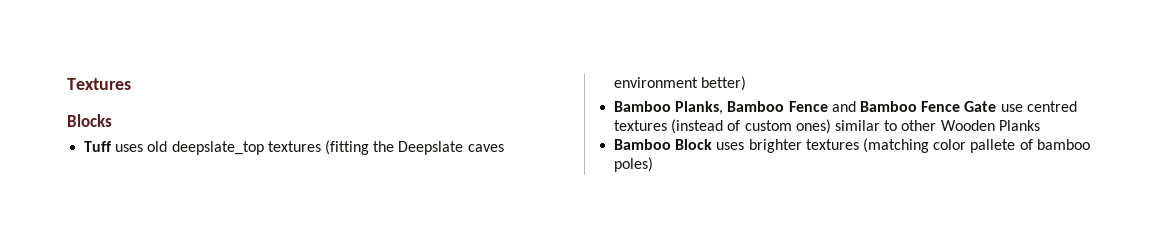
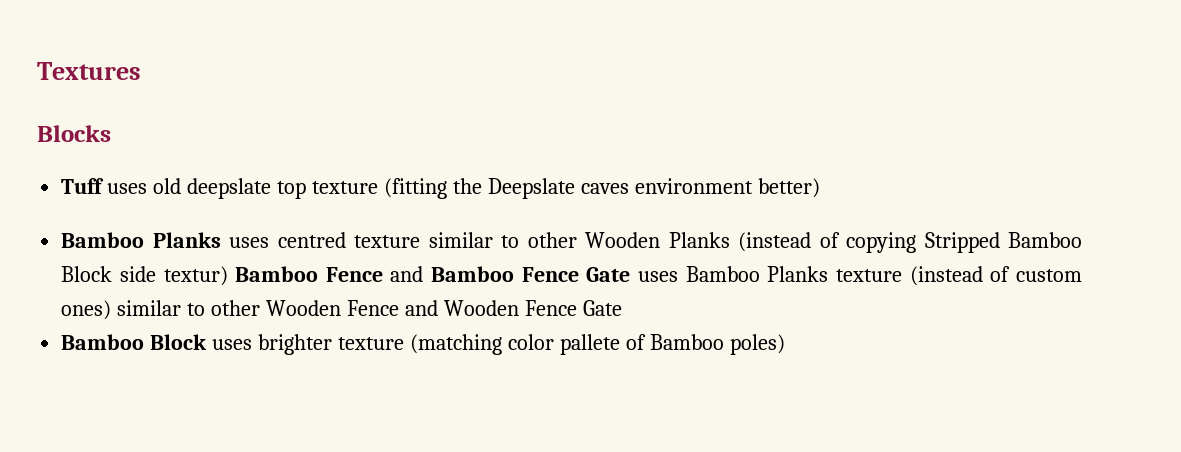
[171,141,321,155] deepslate_top textures -> [187,178,378,199] deepslate top texture
[675,101,724,115] Planks, -> [152,232,1082,253] [61,266,228,286] Planks uses centred texture similar to other Wooden Planks (instead of copying Stripped Bamboo Block side textur)
[1000,101,1077,112] [614,120,668,131] use centred textures -> [638,266,903,282] uses Bamboo Planks texture
[998,120,1040,131] Planks -> [346,300,622,316] Fence and Wooden Fence Gate
[805,139,859,150] textures -> [337,337,404,350] texture
[1036,139,1090,150] bamboo -> [649,334,724,350] Bamboo

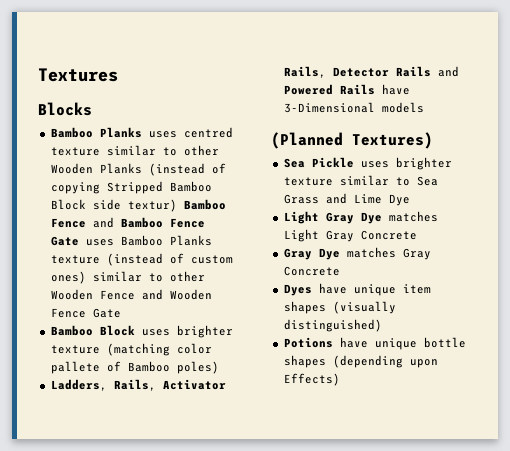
[61,178,820,199] // Tuff uses old deepslate top texture (fitting the Deepslate caves environment better) -> (92, 109) none
(785, 344) none -> [50,379,226,391] [283,66,459,78] [283,84,410,95] [283,102,424,113] [271,132,433,149] [283,157,452,170] [283,175,438,186] [283,193,410,206] [283,211,438,224] [283,229,417,242] [283,247,431,260] [283,266,340,276] [283,283,431,296] [283,301,396,314] [283,319,382,332] [283,337,466,350] [283,355,438,368] [283,373,340,386] // Ladders, Rails, Activator Rails, Detector Rails and Powered Rails have 3-Dimensional models // (Planned Textures) // Sea Pickle uses brighter texture similar to Sea Grass and Lime Dye // Light Gray Dye matches Light Gray Concrete // Gray Dye matches Gray Concrete // Dyes have unique item shapes (visually distinguished) // Potions have unique bottle shapes (depending upon Effects)

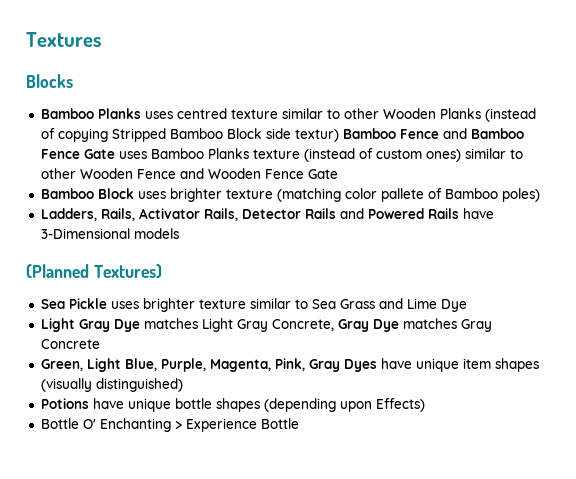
[360,230,417,240] Concrete // -> [271,319,334,331] Concrete,
(340, 271) none -> [40,358,340,372] Green, Light Blue, Purple, Magenta, Pink, Gray
(340, 379) none -> [40,418,299,432] // Bottle O' Enchanting > Experience Bottle

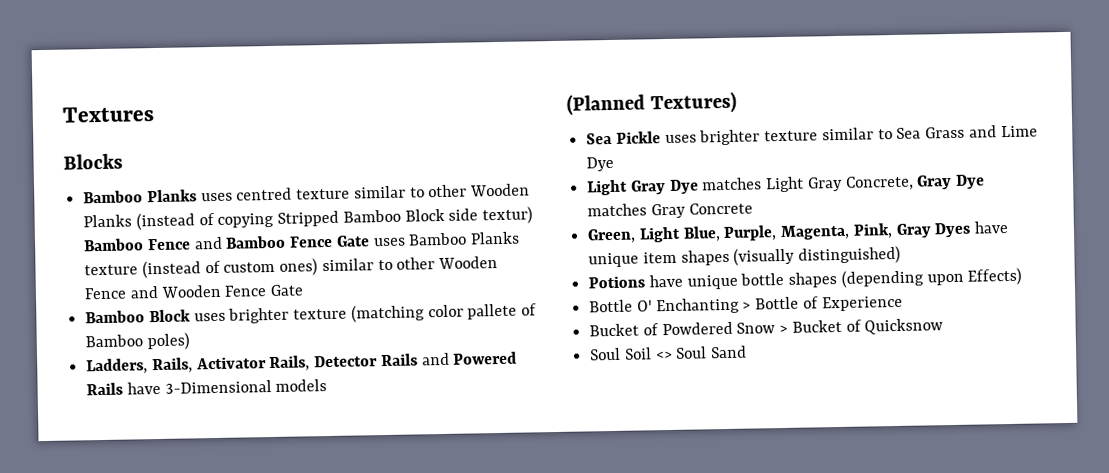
(182, 425) none -> [755,296,819,310] Bottle of
[260,418,299,429] Bottle -> [589,318,944,337] [589,345,748,361] // Bucket of Powdered Snow > Bucket of Quicksnow // Soul Soil <> Soul Sand

